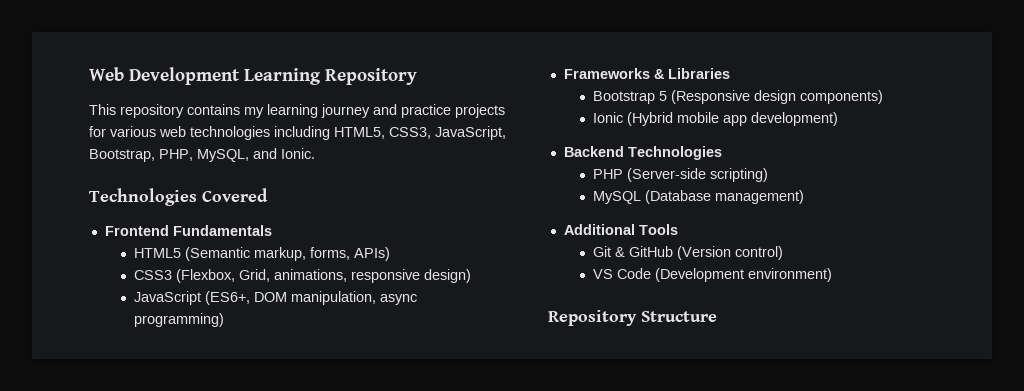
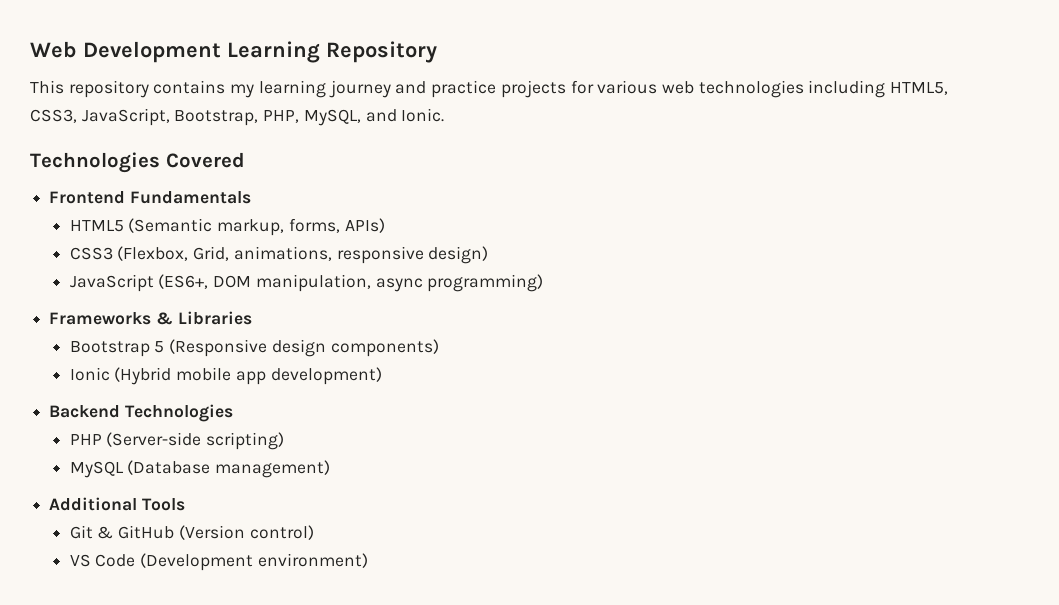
[548,310,717,326] // Repository Structure -> (368, 560) none

